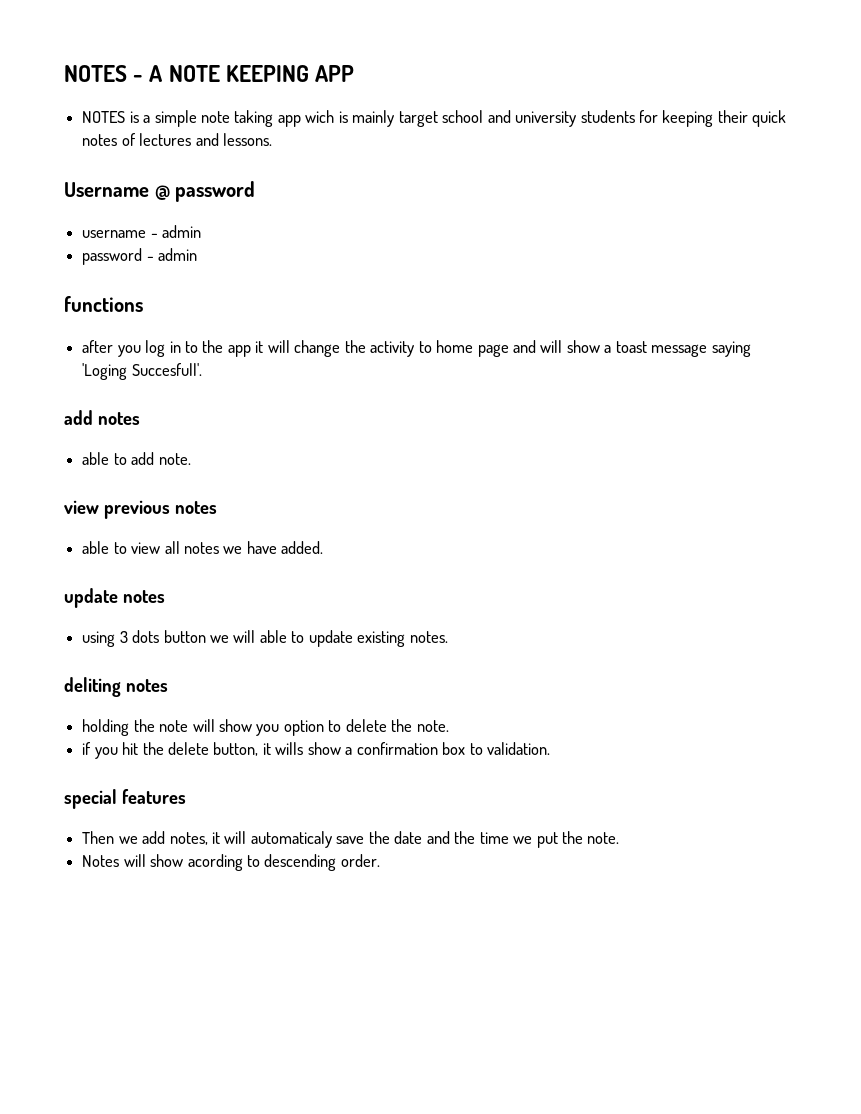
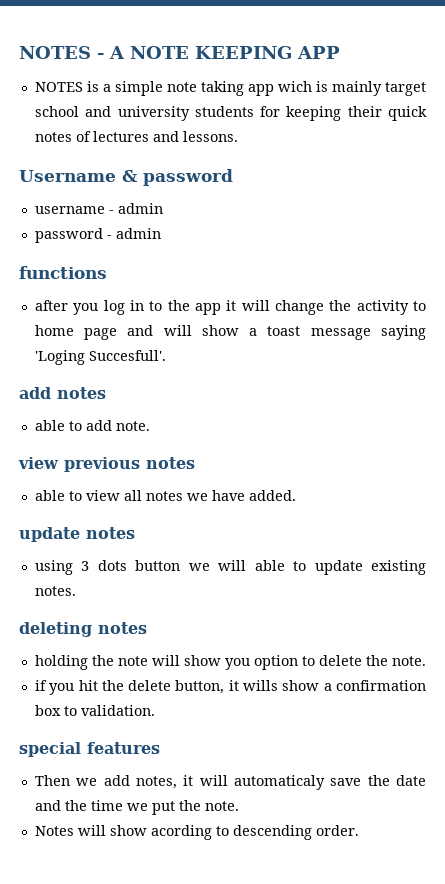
[154,185,170,200] @ -> [122,170,138,182] &
[64,677,121,697] deliting -> [19,622,92,637] deleting

